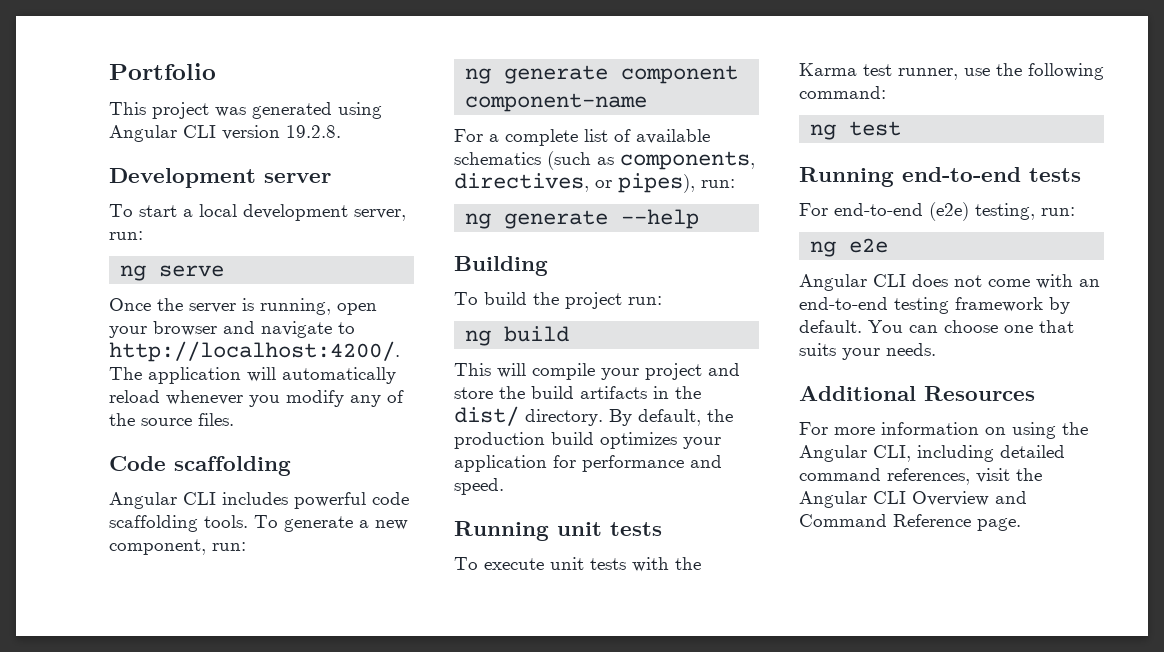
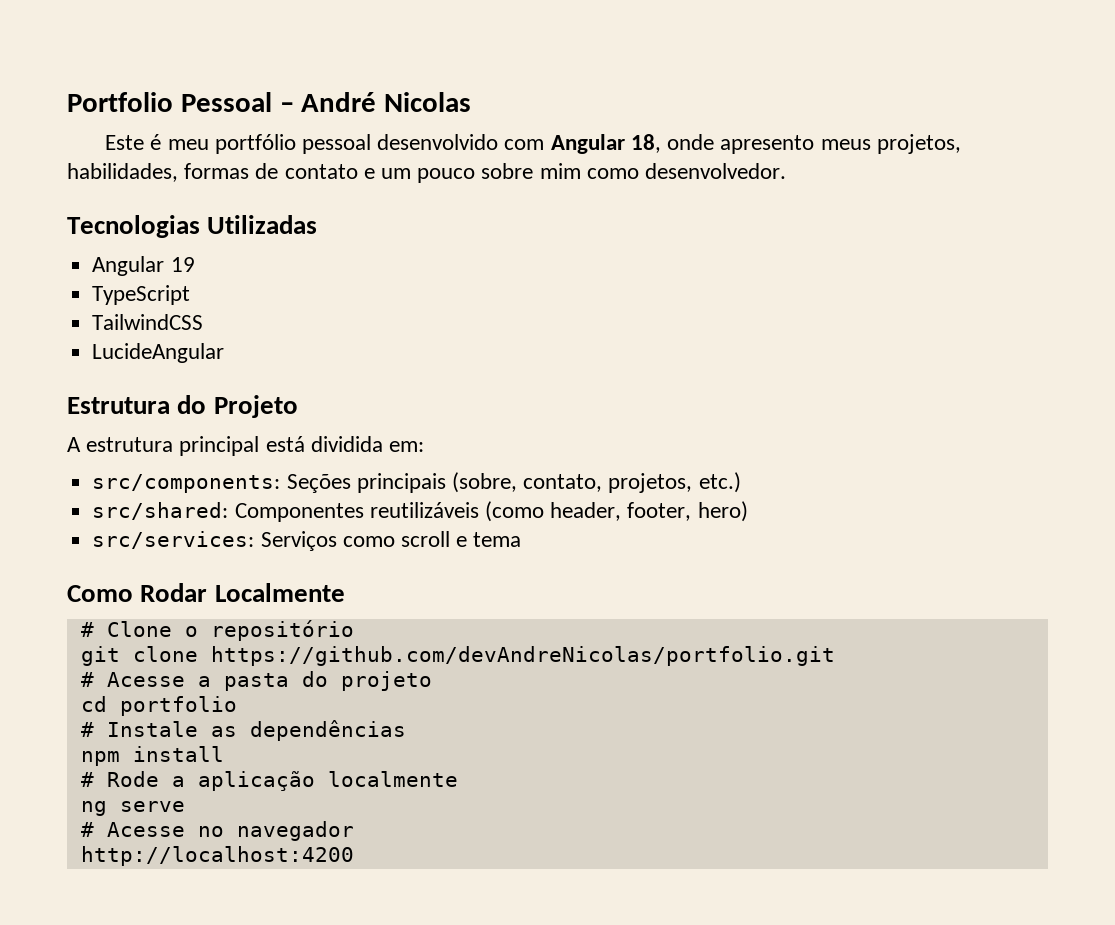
[109,102,382,119] [109,125,341,142] [109,168,331,188] [109,204,406,221] [109,231,143,240] [120,265,225,281] [109,298,377,315] [109,321,355,338] [109,341,400,362] [109,367,396,384] [109,390,404,407] [109,413,234,426] [109,456,291,476] [109,492,409,509] [109,515,408,532] [109,539,246,555] [465,65,739,84] [465,93,648,112] [454,129,710,146] [454,151,755,170] [454,173,735,193] [465,209,700,229] [454,256,548,276] [454,292,662,309] [465,326,570,346] [454,363,740,380] [454,386,701,399] [454,406,733,426] [454,432,721,449] [454,455,722,472] [454,478,504,495] [454,521,662,541] [454,557,701,572] [799,63,1104,80] [799,86,886,99] [810,121,902,140] [799,167,1081,187] [799,202,1075,221] [810,238,889,257] [799,274,1100,291] [799,297,1070,314] [799,320,1074,333] [799,343,936,360] [799,386,1035,401] [799,422,1088,439] [799,445,1065,462] [799,468,1042,485] [799,491,1027,508] [799,514,1021,531] // This project was generated using Angular CLI version 19.2.8. // Development server // To start a local development server, run: // ng serve // Once the server is running, open your browser and navigate to http://localhost:4200/. The application will automatically reload whenever you modify any of the source files. // Code scaffolding // Angular CLI includes powerful code scaffolding tools. To generate a new component, run: // ng generate component component-name // For a complete list of available schematics (such as components, directives, or pipes), run: // ng generate --help // Building // To build the project run: // ng build // This will compile your project and store the build artifacts in the dist/ directory. By default, the production build optimizes your application for performance and speed. // Running unit tests // To execute unit tests with the Karma test runner, use the following command: // ng test // Running end-to-end tests // For end-to-end (e2e) testing, run: // ng e2e // Angular CLI does not come with an end-to-end testing framework by default. You can choose one that suits your needs. // Additional Resources // For more information on using the Angular CLI, including detailed command references, visit the Angular CLI Overview and Command Reference page. -> [180,92,472,112] [105,134,961,154] [67,163,787,183] [67,215,318,238] [92,256,195,276] [92,285,191,305] [92,314,204,330] [92,343,225,363] [67,395,298,418] [67,436,425,456] [92,472,741,493] [92,501,748,522] [92,531,522,551] [67,583,345,602] [80,620,354,641] [80,646,835,666] [80,671,432,691] [80,696,237,716] [80,720,406,741] [80,746,224,766] [80,771,458,791] [80,801,185,816] [80,821,354,841] [80,846,354,866] Pessoal – André Nicolas // Este é meu portfólio pessoal desenvolvido com Angular 18, onde apresento meus projetos, habilidades, formas de contato e um pouco sobre mim como desenvolvedor. // Tecnologias Utilizadas // Angular 19 // TypeScript // TailwindCSS // LucideAngular // Estrutura do Projeto // A estrutura principal está dividida em: // src/components: Seções principais (sobre, contato, projetos, etc.) // src/shared: Componentes reutilizáveis (como header, footer, hero) // src/services: Serviços como scroll e tema // Como Rodar Localmente // # Clone o repositório // git clone https://github.com/devAndreNicolas/portfolio.git // # Acesse a pasta do projeto // cd portfolio // # Instale as dependências // npm install // # Rode a aplicação localmente // ng serve // # Acesse no navegador // http://localhost:4200

